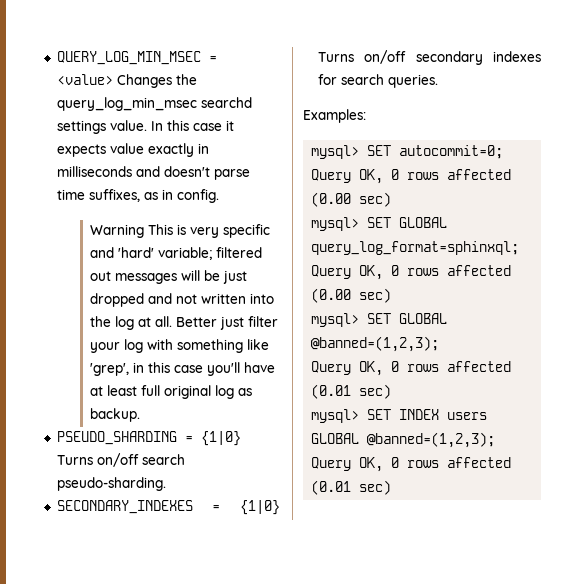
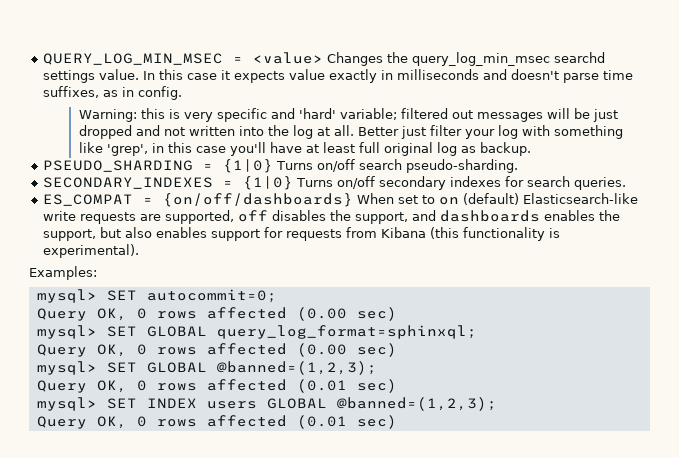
[89,224,173,238] Warning This -> [78,108,165,122] Warning: this
(438, 81) none -> [43,193,639,207] [43,210,621,224] [43,227,561,241] [43,244,140,258] // ES_COMPAT = {on/off/dashboards} When set to on (default) Elasticsearch-like write requests are supported, off disables the support, and dashboards enables the support, but also enables support for requests from Kibana (this functionality is experimental).

